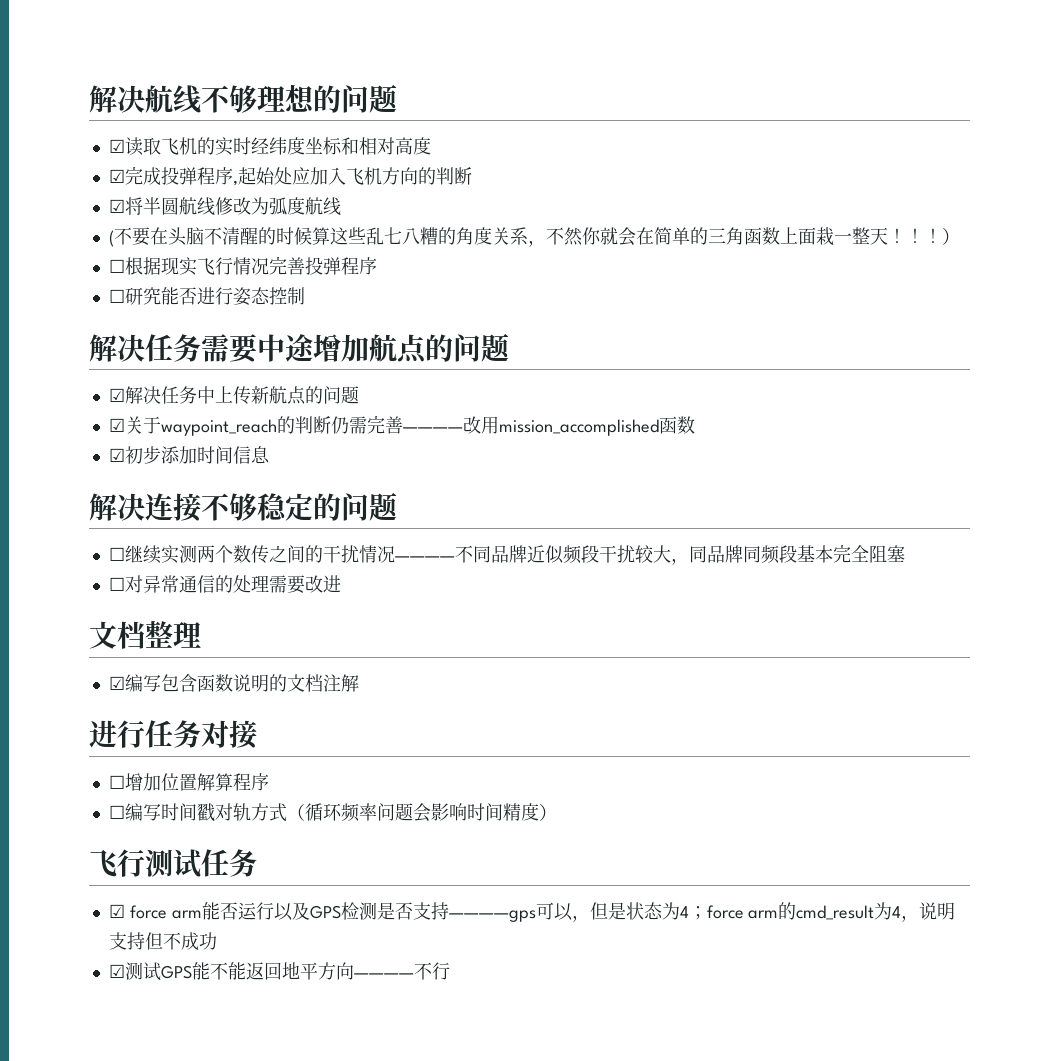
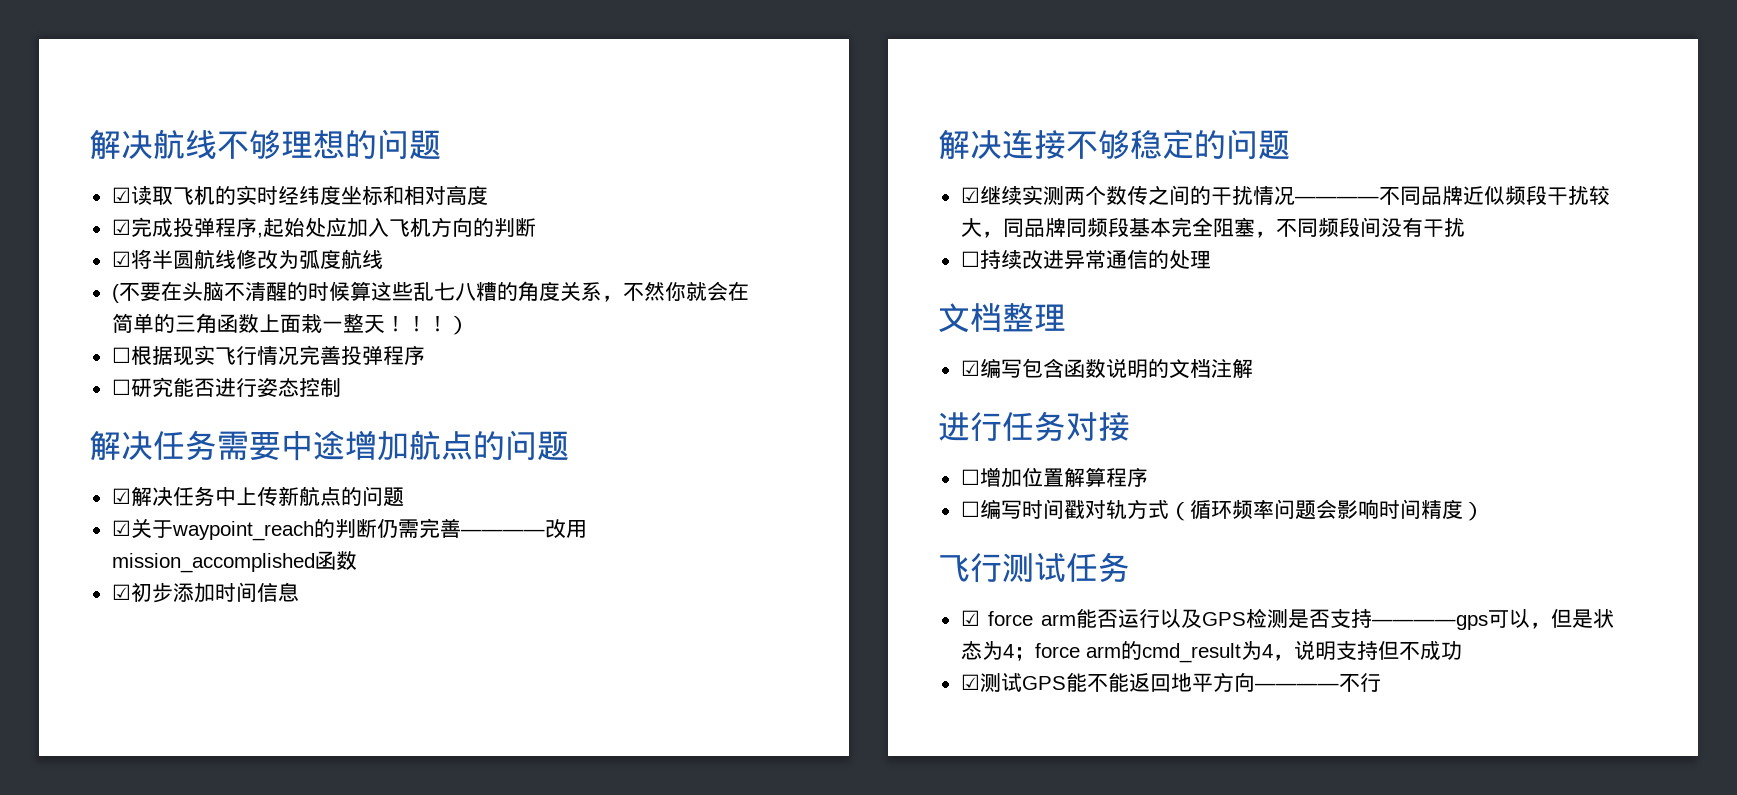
[108,547,125,561] ☐ -> [960,187,980,203] ☑
[108,575,143,593] // ☐对 -> [1254,217,1465,238] [960,249,1064,269] ，不同频段间没有干扰 // ☐持续改进
[268,575,341,594] 需要改进 -> (1211, 259) none

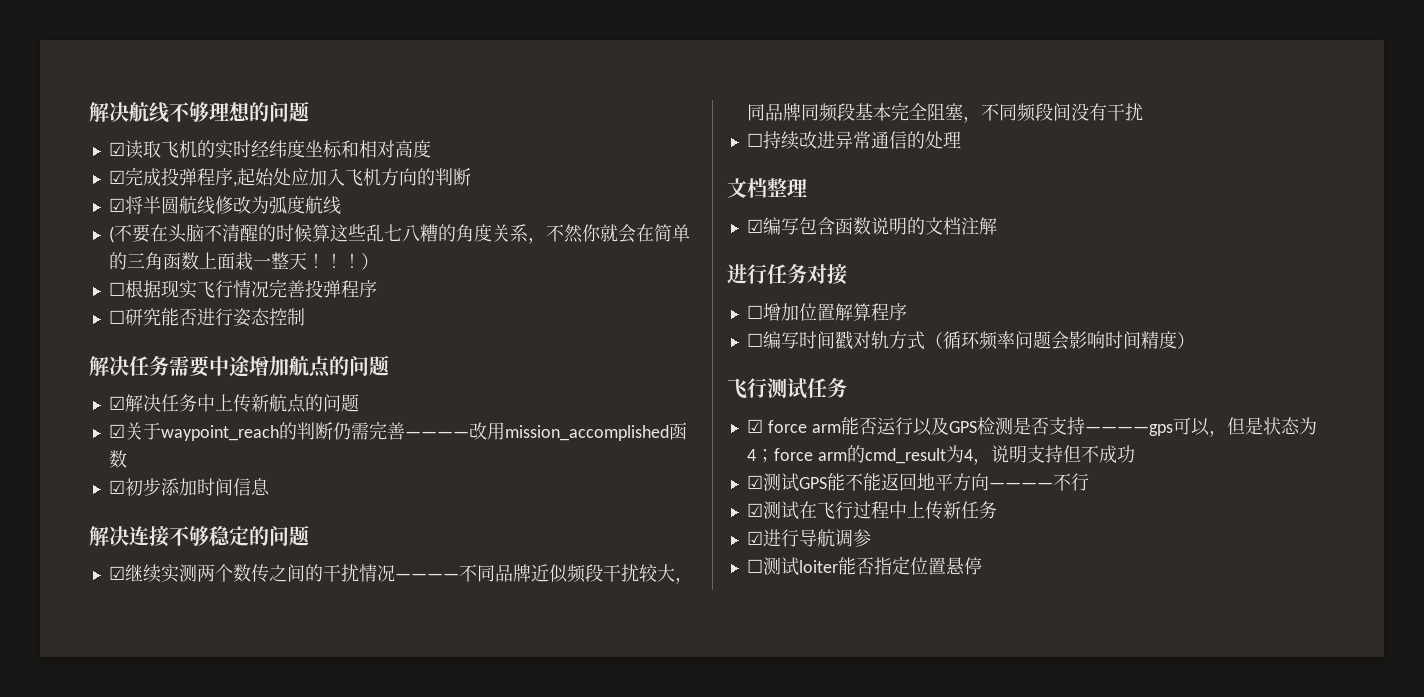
(1381, 682) none -> [746,501,997,520] [746,529,871,547] [746,556,982,576] // ☑测试在飞行过程中上传新任务 // ☑进行导航调参 // ☐测试loiter能否指定位置悬停

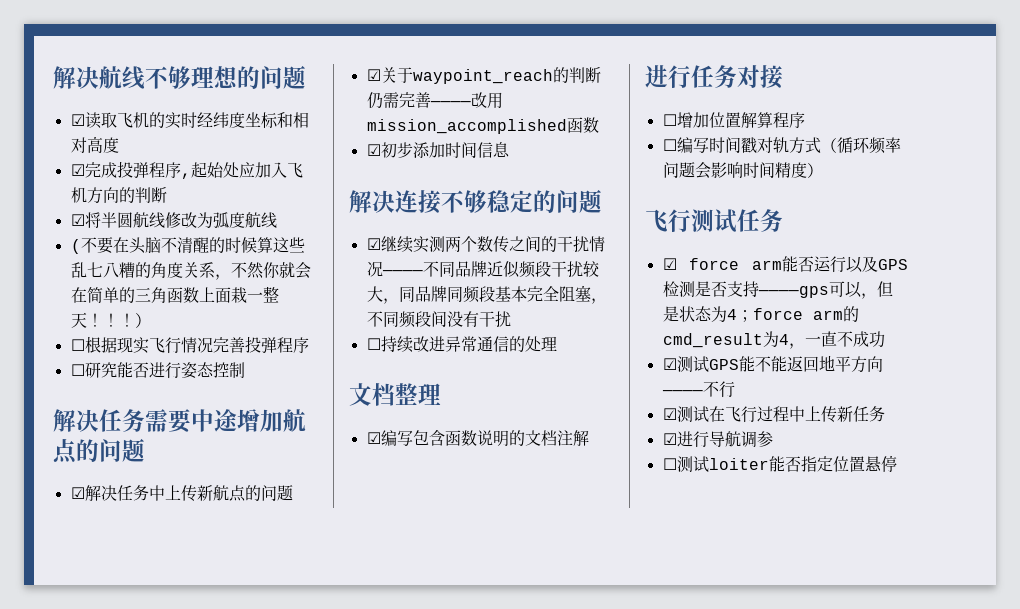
[990,445,1081,463] 说明支持但 -> [804,331,837,347] 一直

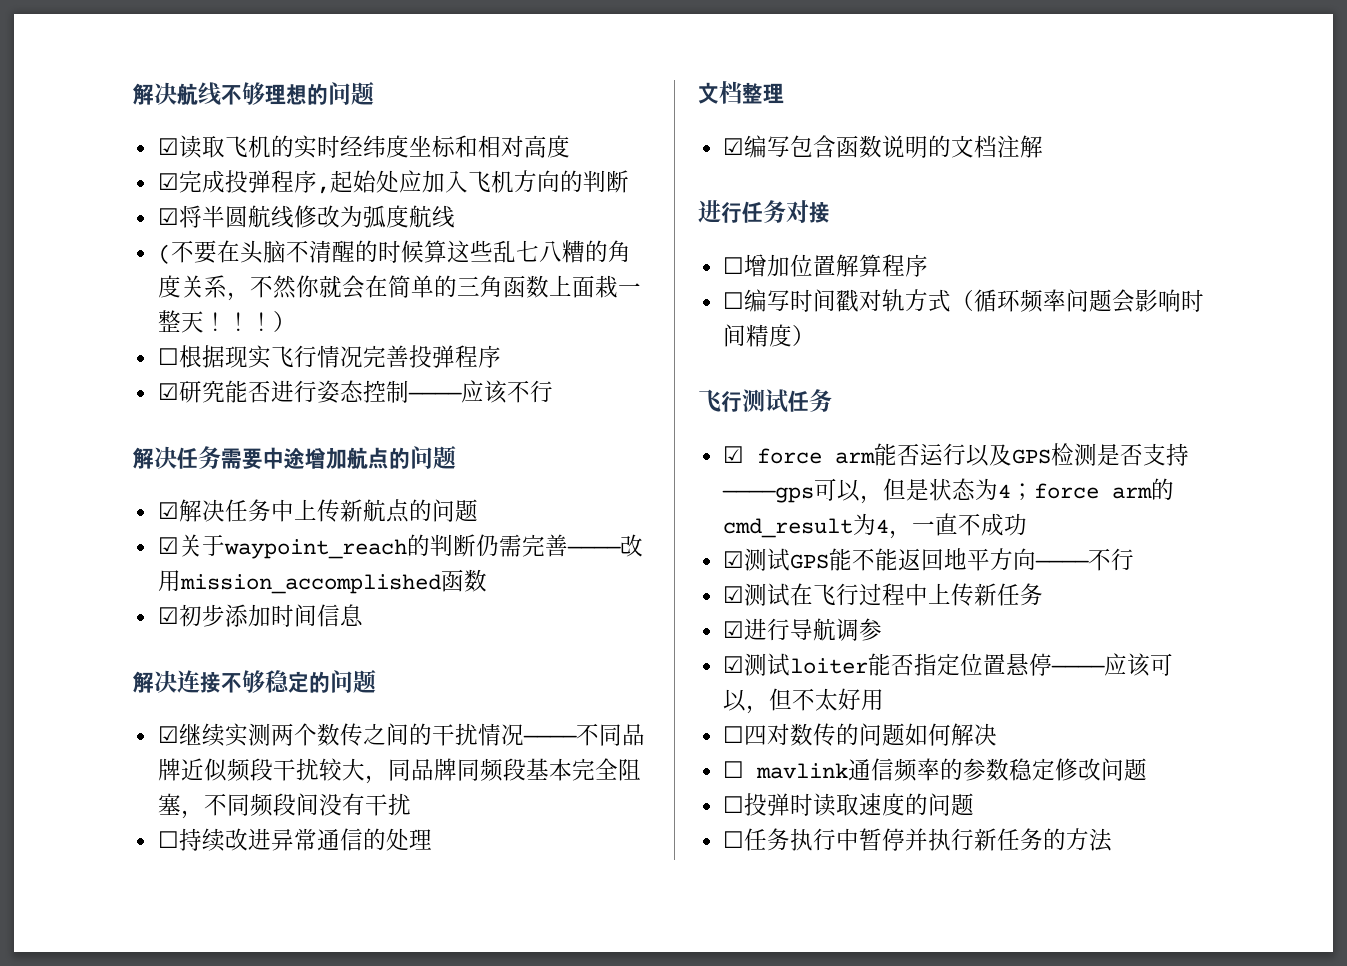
[70,364,85,376] ☐ -> [157,383,179,400] ☑
(245, 370) none -> [407,380,553,404] ————应该不行
[662,458,677,470] ☐ -> [722,656,744,673] ☑
(897, 463) none -> [1050,653,1173,677] [722,688,884,714] [722,723,997,746] [722,758,1147,782] [722,793,974,817] [722,828,1112,852] ————应该可以，但不太好用 // ☐四对数传的问题如何解决 // ☐ mavlink通信频率的参数稳定修改问题 // ☐投弹时读取速度的问题 // ☐任务执行中暂停并执行新任务的方法

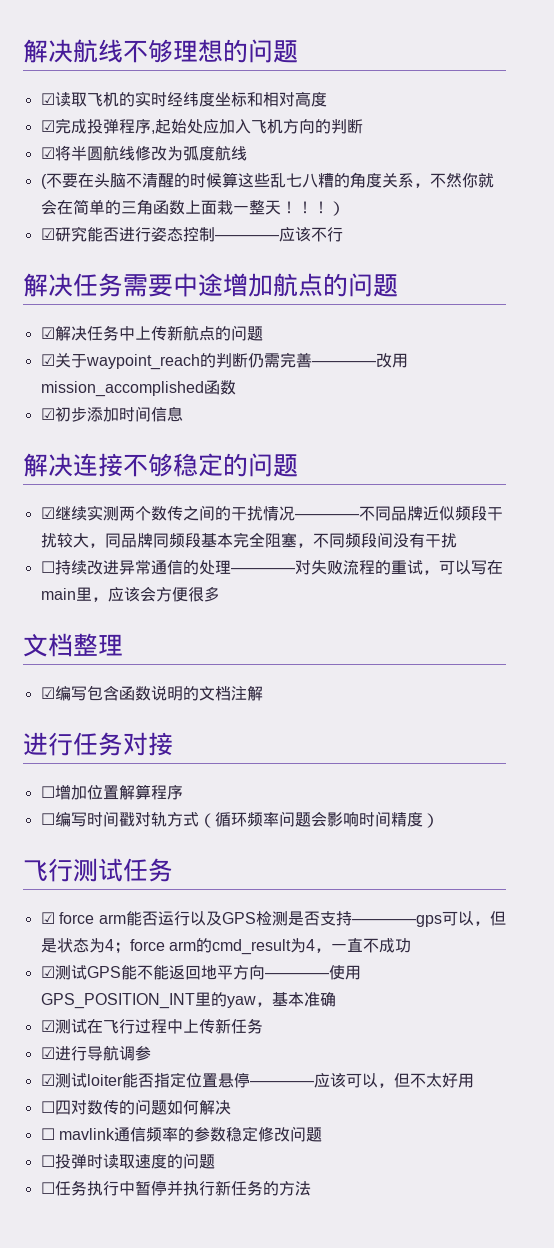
[157,345,501,369] // ☐根据现实飞行情况完善投弹程序 -> (345, 208) none
(432, 839) none -> [230,560,503,575] [40,586,220,602] ————对失败流程的重试，可以写在main里，应该会方便很多
[1087,548,1134,571] 不行 -> [328,965,361,980] [40,992,336,1009] 使用GPS_POSITION_INT里的yaw，基本准确

